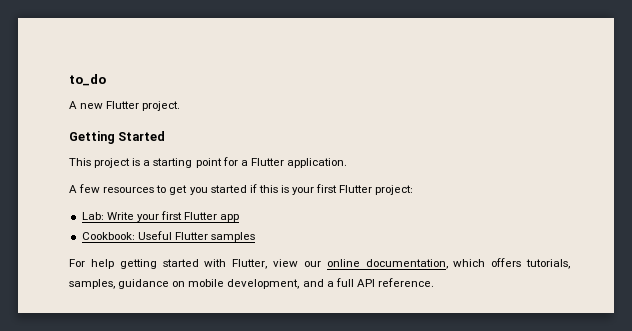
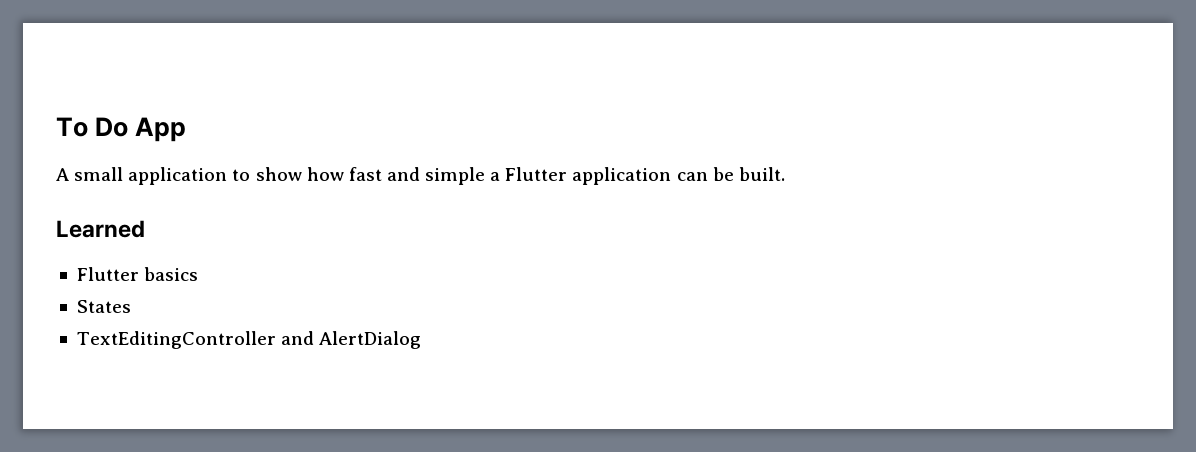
[69,74,106,86] [69,101,181,111] [69,131,166,144] [69,157,347,168] [69,184,414,195] [81,211,240,222] [81,231,255,242] [69,258,570,269] [69,278,434,289] to_do // A new Flutter project. // Getting Started // This project is a starting point for a Flutter application. // A few resources to get you started if this is your first Flutter project: // Lab: Write your first Flutter app // Cookbook: Useful Flutter samples // For help getting started with Flutter, view our online documentation, which offers tutorials, samples, guidance on mobile development, and a full API reference. -> [56,117,187,142] [56,167,785,185] [56,220,145,238] [76,267,199,281] [76,300,131,313] [76,331,422,349] To Do App // A small application to show how fast and simple a Flutter application can be built. // Learned // Flutter basics // States // TextEditingController and AlertDialog

